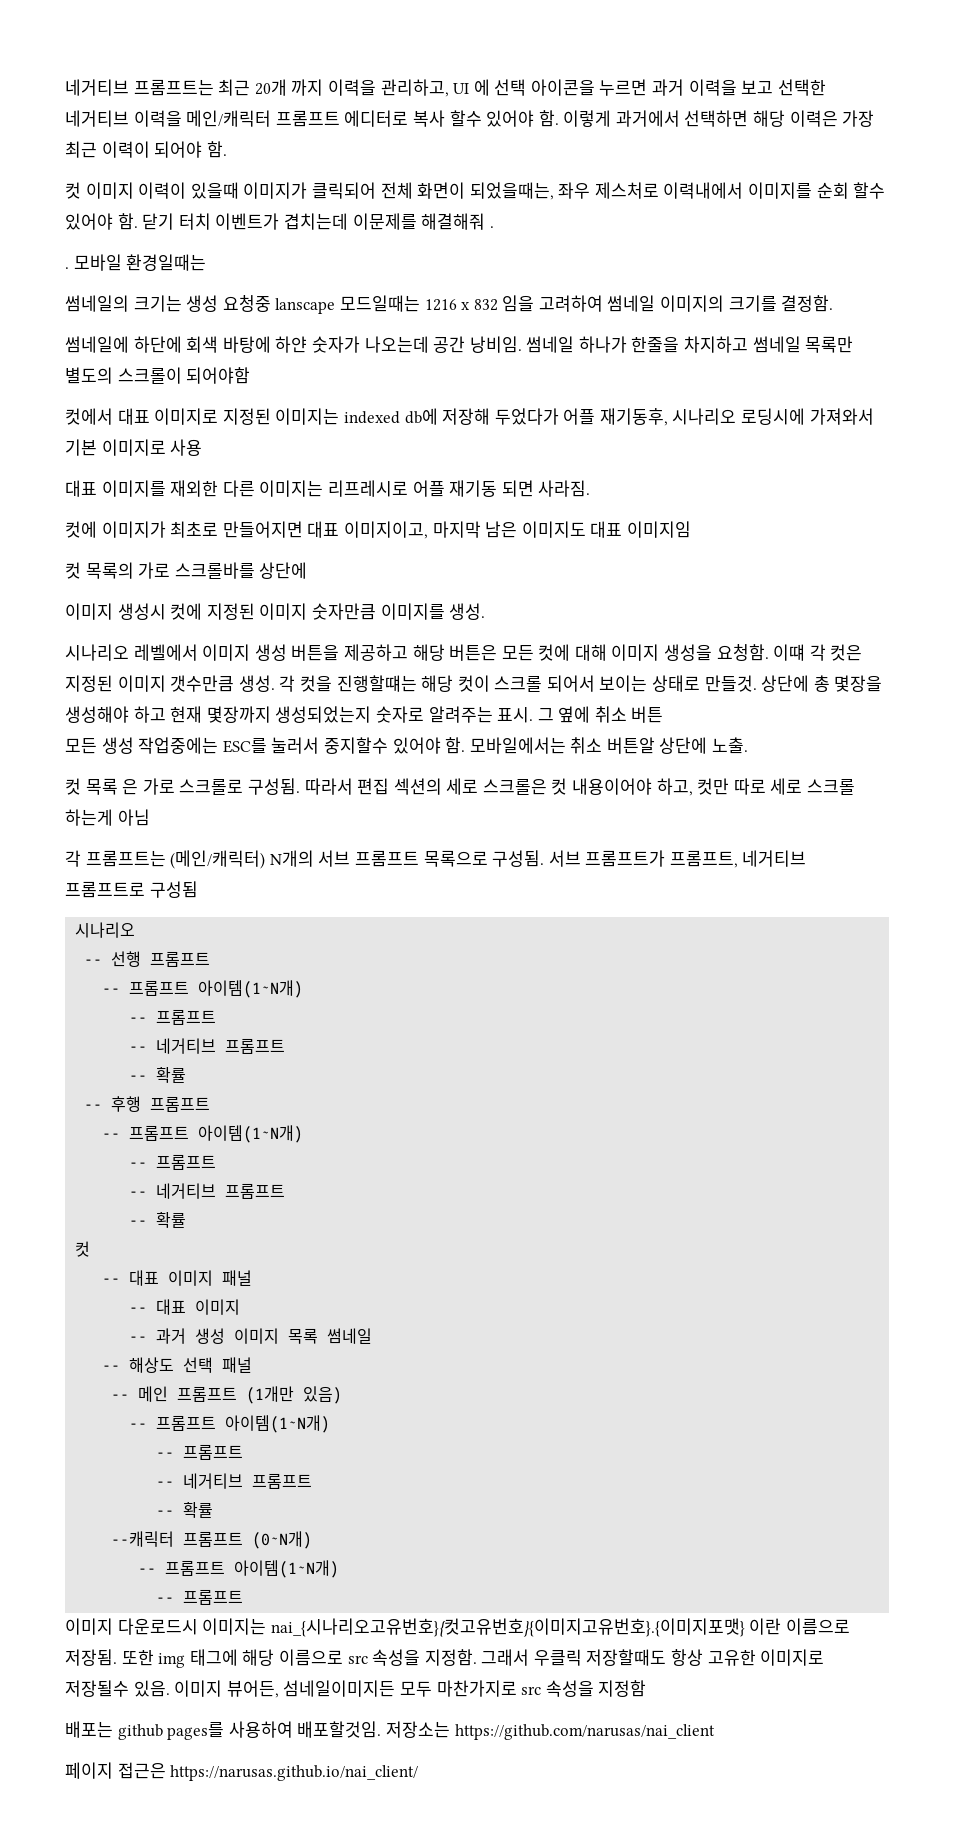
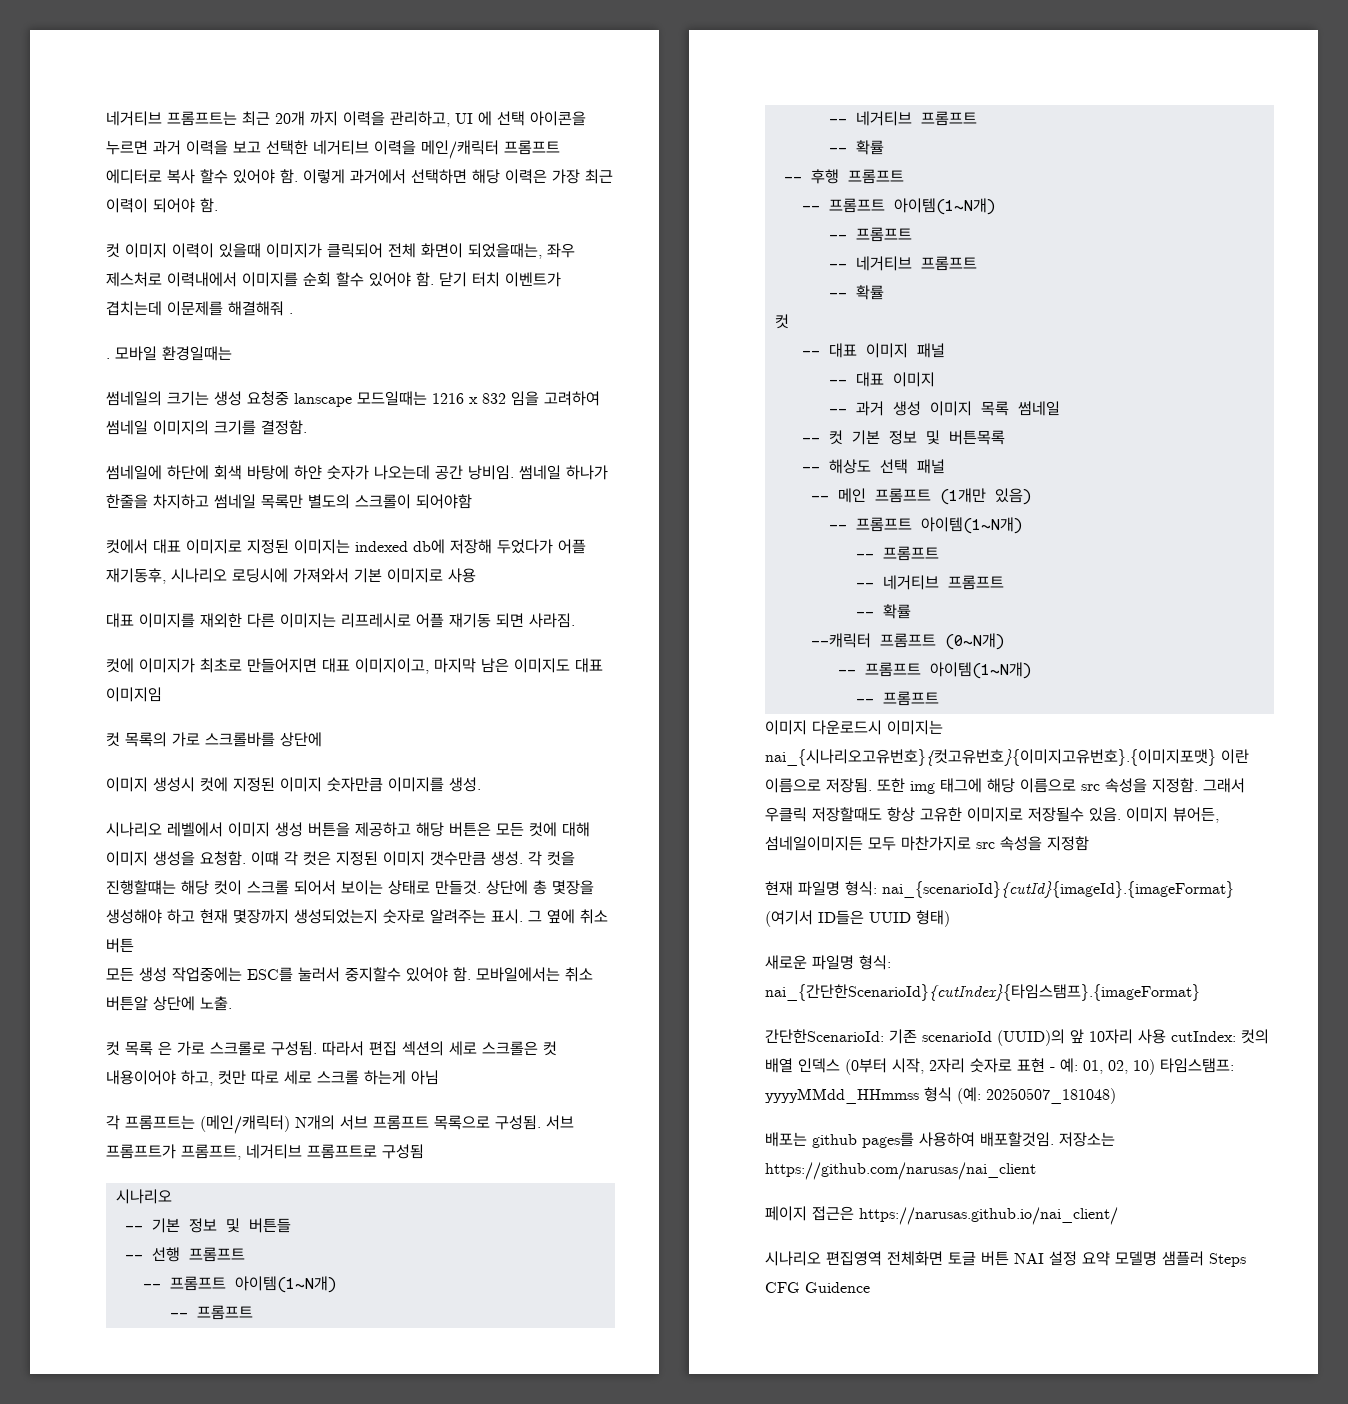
(136, 930) none -> [124,1218,291,1233] // -- 기본 정보 및 버튼들
(373, 1336) none -> [801,430,1005,445] // -- 컷 기본 정보 및 버튼목록
(647, 1688) none -> [765,881,1234,898] [765,910,950,927] [765,955,891,970] [765,984,1200,1001] [765,1029,1269,1046] [765,1058,1234,1075] [765,1087,1116,1104] // 현재 파일명 형식: nai_{scenarioId}{cutId}{imageId}.{imageFormat} (여기서 ID들은 UUID 형태) // 새로운 파일명 형식: nai_{간단한ScenarioId}{cutIndex}{타임스탬프}.{imageFormat} // 간단한ScenarioId: 기존 scenarioId (UUID)의 앞 10자리 사용 cutIndex: 컷의 배열 인덱스 (0부터 시작, 2자리 숫자로 표현 - 예: 01, 02, 10) 타임스탬프: yyyyMMdd_HHmmss 형식 (예: 20250507_181048)
(419, 1773) none -> [765,1251,1246,1267] [765,1282,870,1293] // 시나리오 편집영역 전체화면 토글 버튼 NAI 설정 요약 모델명 샘플러 Steps CFG Guidence

